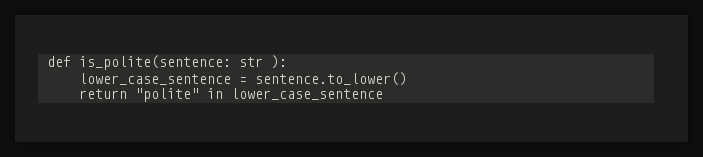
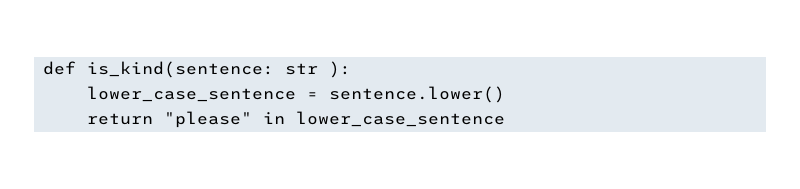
[78,55,231,70] is_polite(sentence: -> [87,61,274,78] is_kind(sentence:
[254,72,407,86] sentence.to_lower() -> [329,86,505,103] sentence.lower()
[134,88,199,102] "polite" -> [164,111,252,128] "please"

